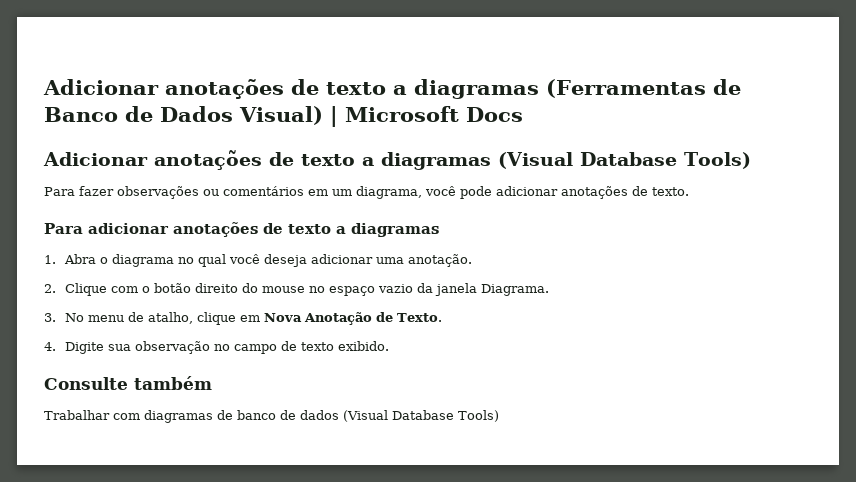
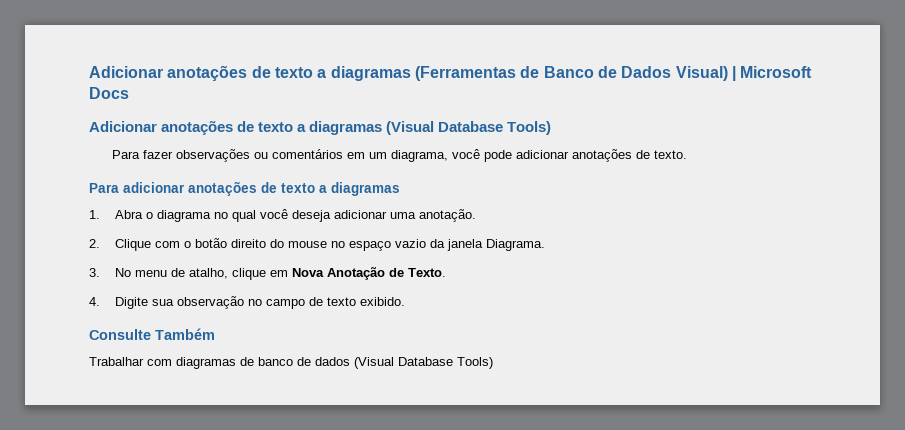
[134,376,212,390] também -> [155,328,215,340] Também

